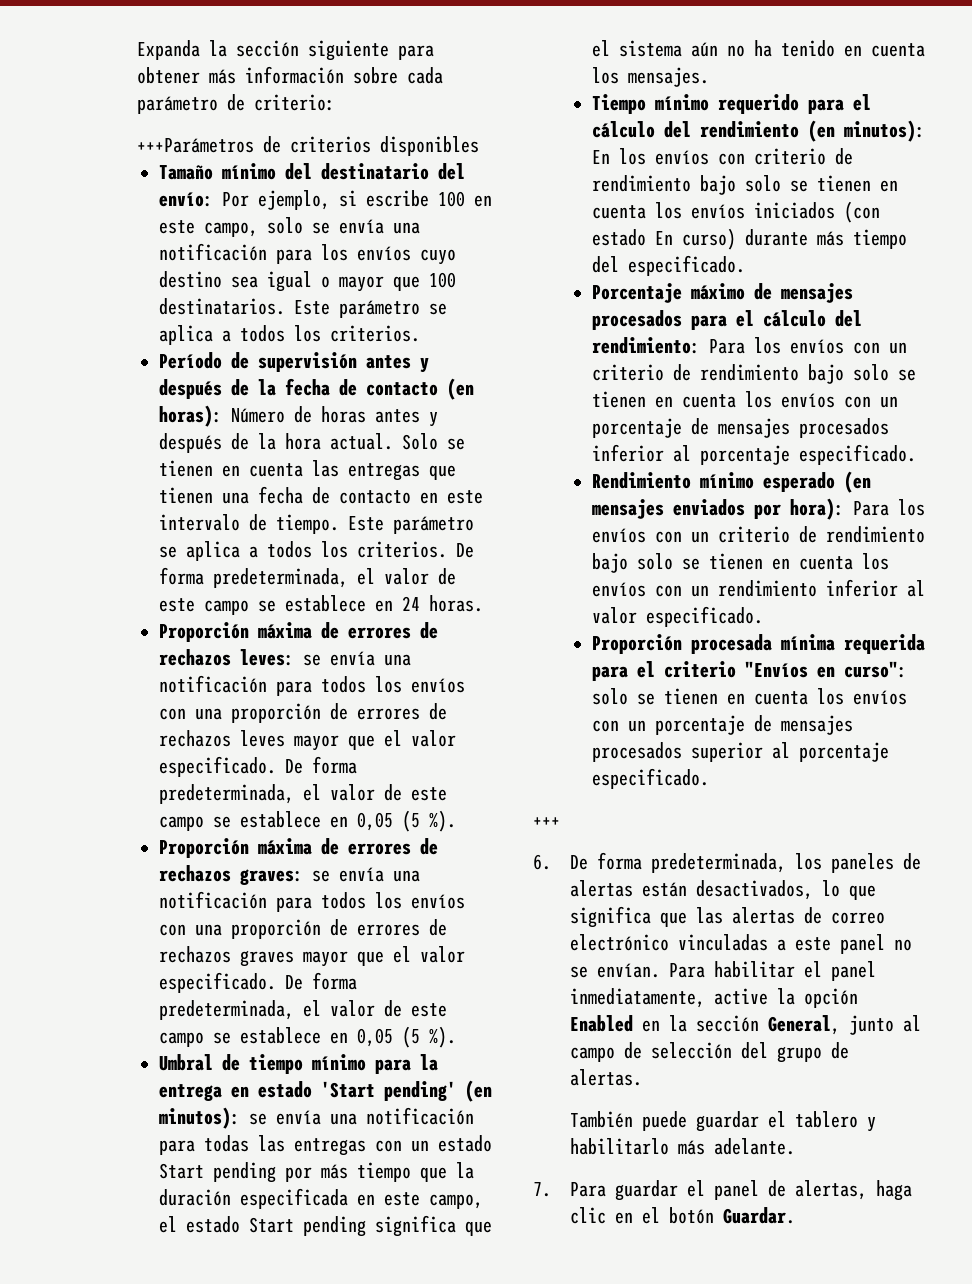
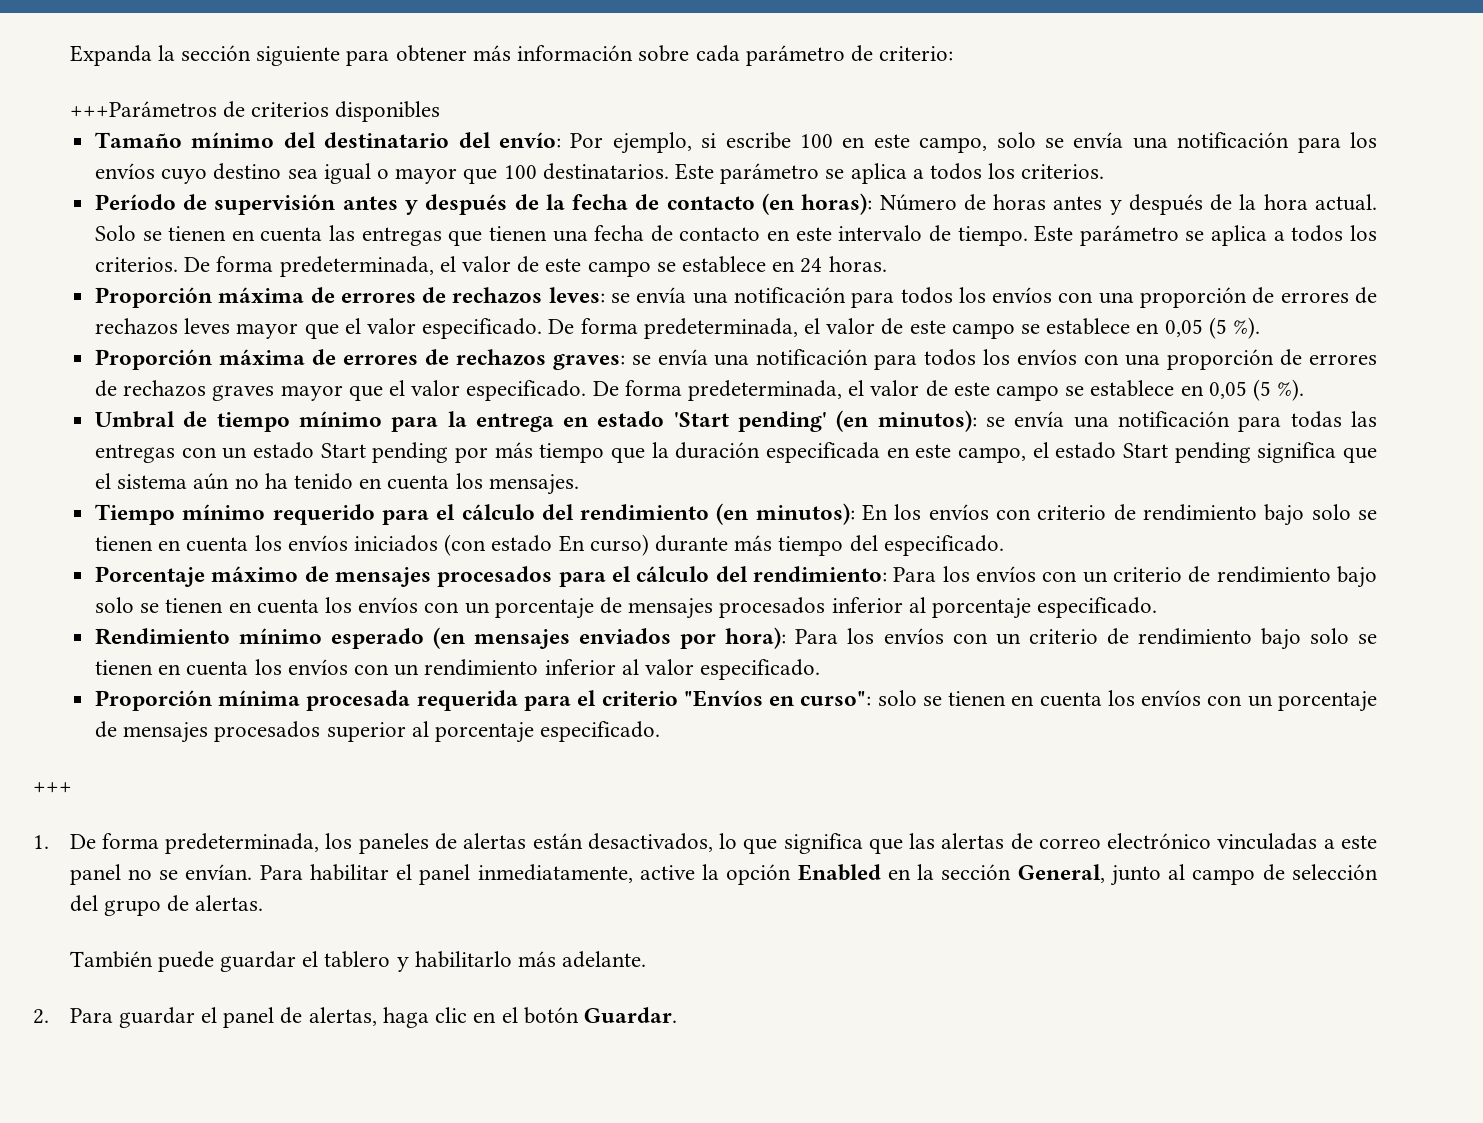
[690,634,835,654] procesada mínima -> [218,690,411,711] mínima procesada
[533,854,551,870] 6. -> [33,835,49,849] 1.
[533,1182,551,1197] 7. -> [33,1009,49,1024] 2.

